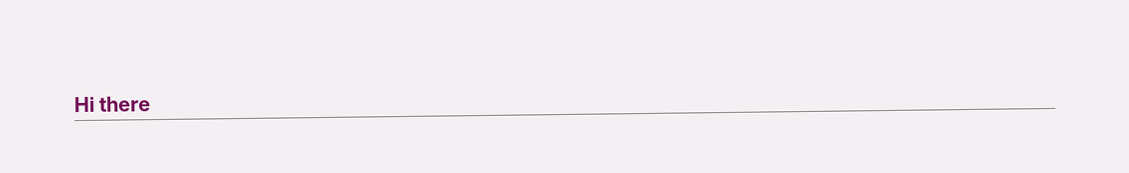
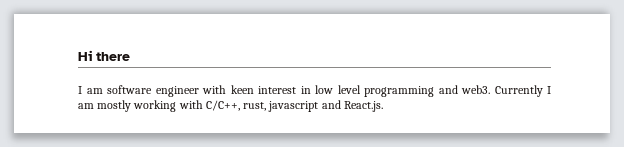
(152, 104) none -> [78,85,551,97] [78,100,383,112] // I am software engineer with keen interest in low level programming and web3. Currently I am mostly working with C/C++, rust, javascript and React.js.

